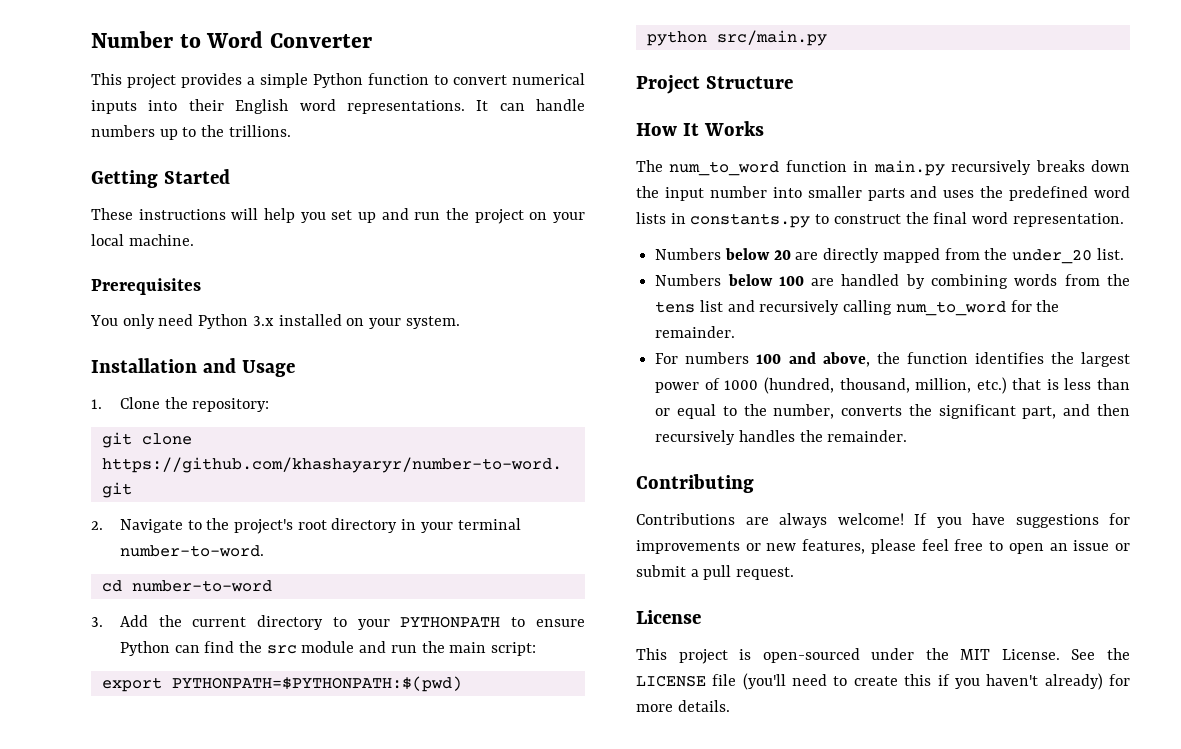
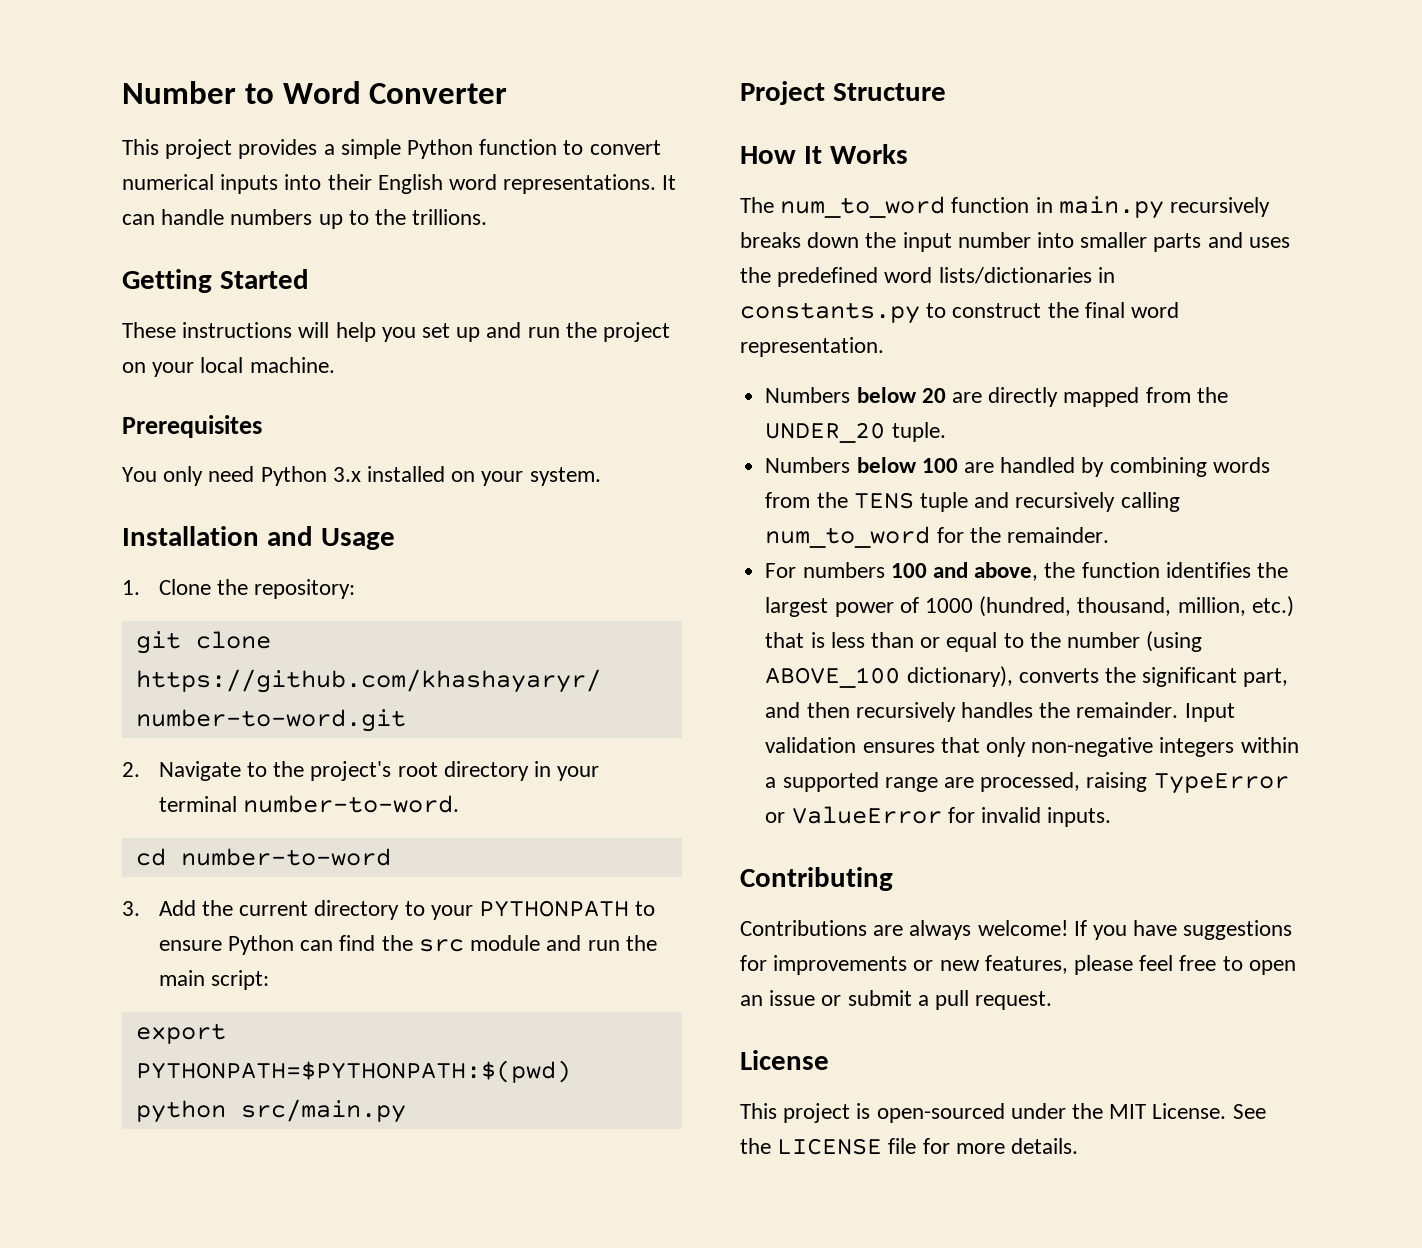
[636,212,666,224] lists -> [938,267,1092,284] lists/dictionaries
[1012,248,1124,264] under_20 list. -> [765,422,946,443] UNDER_20 tuple.
[655,300,723,313] tens list -> [853,492,968,512] TENS tuple
[773,404,835,419] number, -> [1066,631,1203,652] [765,666,1013,688] number (using ABOVE_100 dictionary),
(908, 436) none -> [1184,703,1235,722] [765,737,1299,757] [765,772,1289,794] [765,806,1112,827] Input validation ensures that only non-negative integers within a supported range are processed, raising TypeError or ValueError for invalid inputs.
[742,673,1103,690] (you'll need to create this if you haven't already) -> (917, 1146) none

